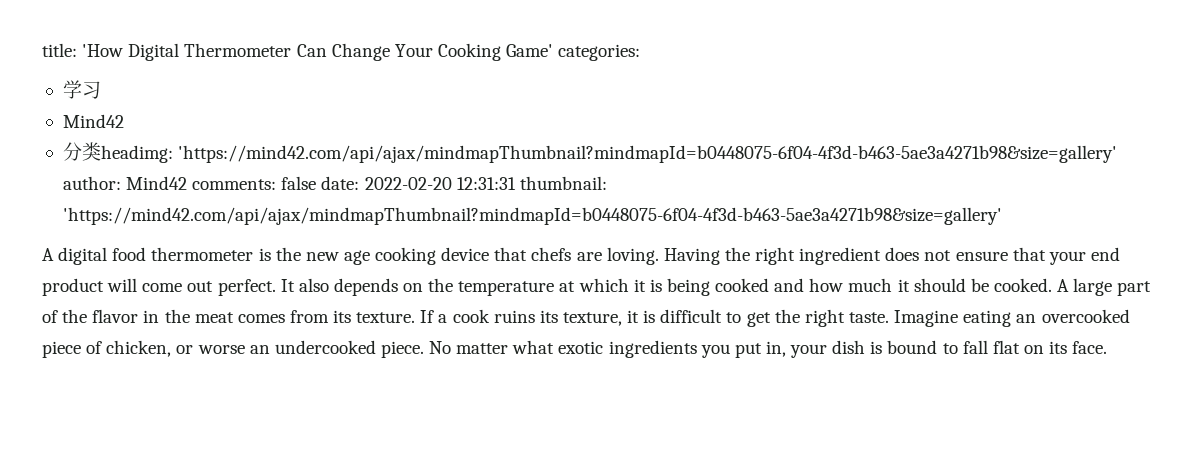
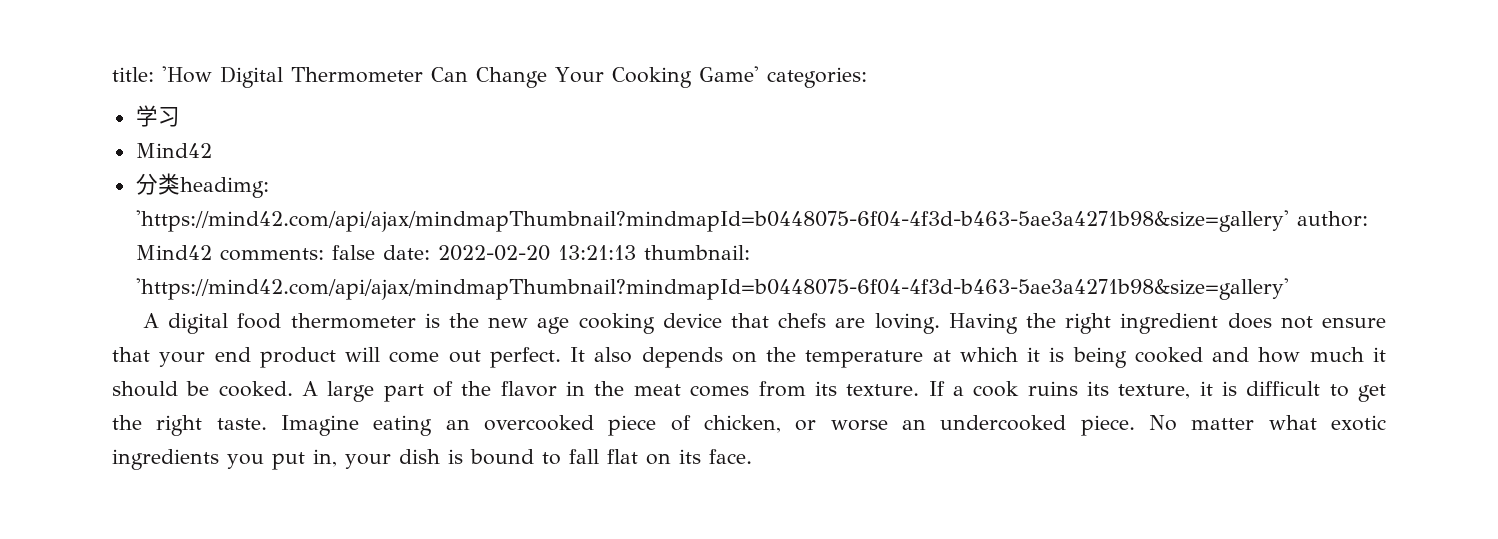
[456,177,516,190] 12:31:31 -> [557,245,636,260] 13:21:13

